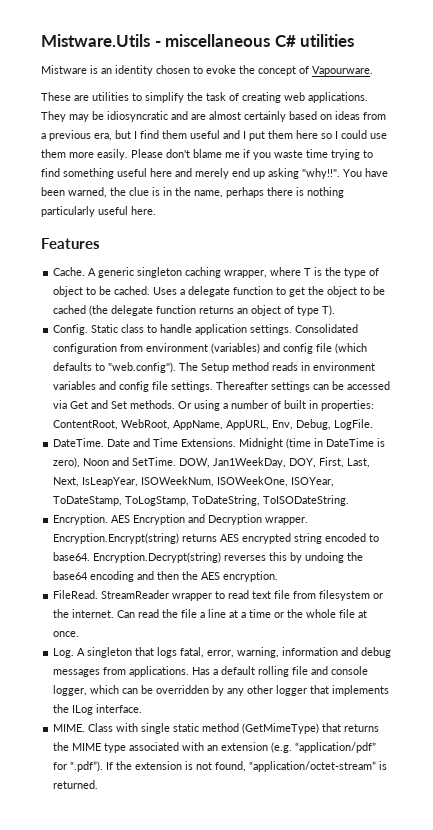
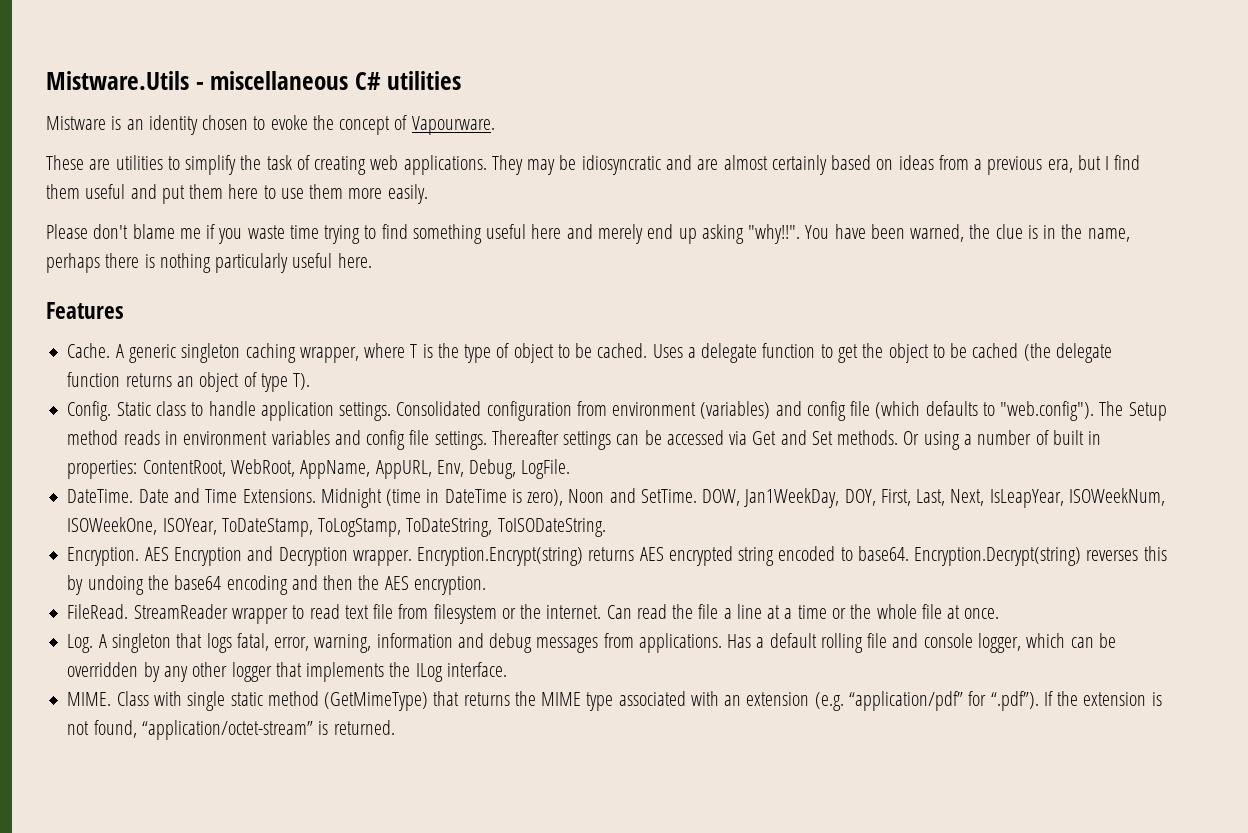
[243,131,246,139] I -> (157, 191) none
[321,130,367,139] so I could -> [263,185,276,199] to
(128, 154) none -> (428, 194) //

